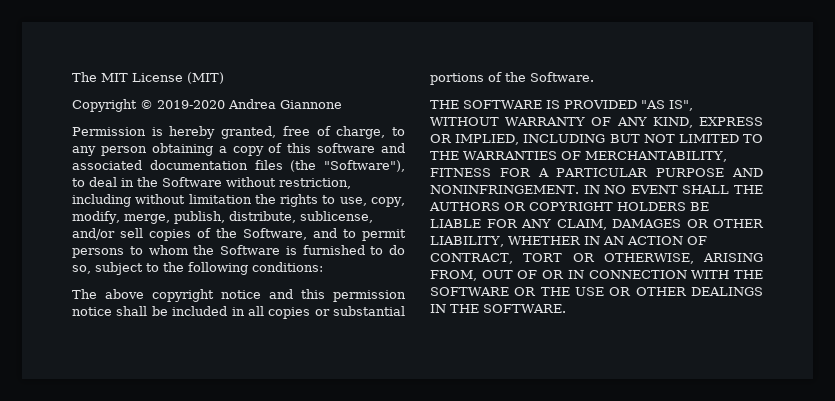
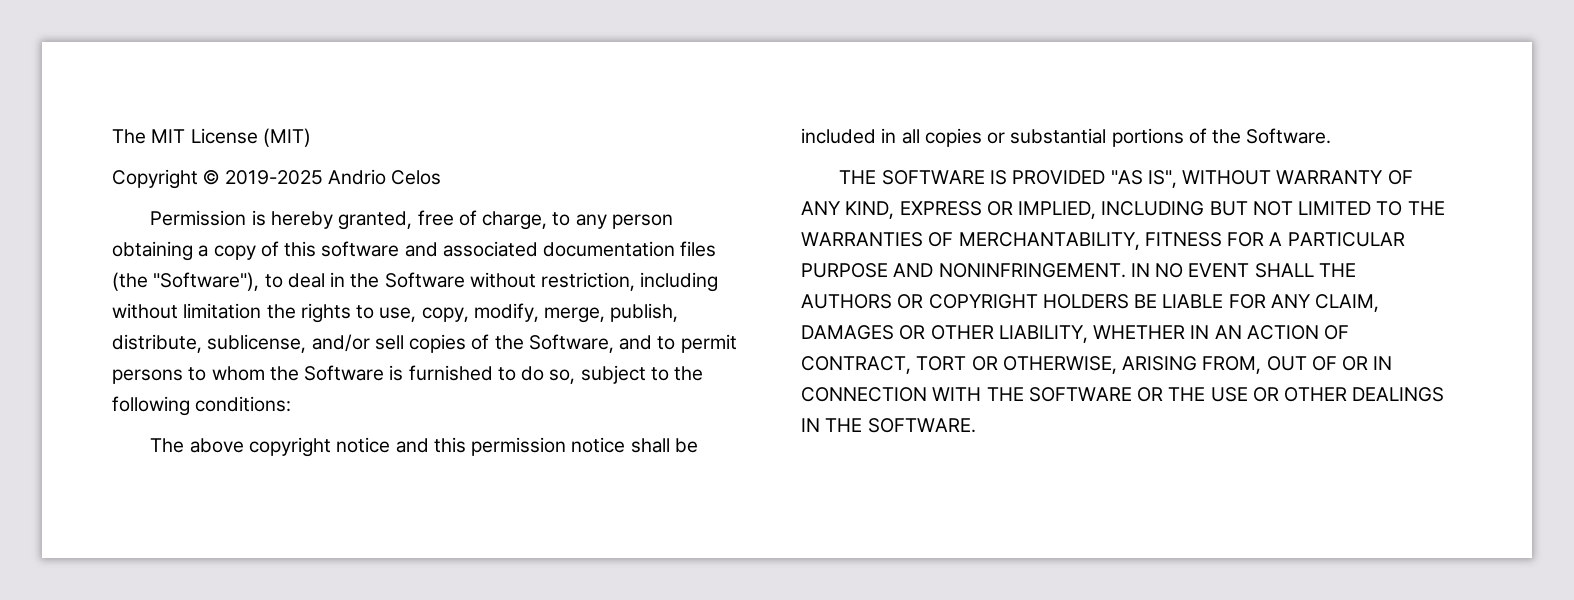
[157,99,342,109] 2019-2020 Andrea Giannone -> [224,169,442,185] 2019-2025 Andrio Celos

